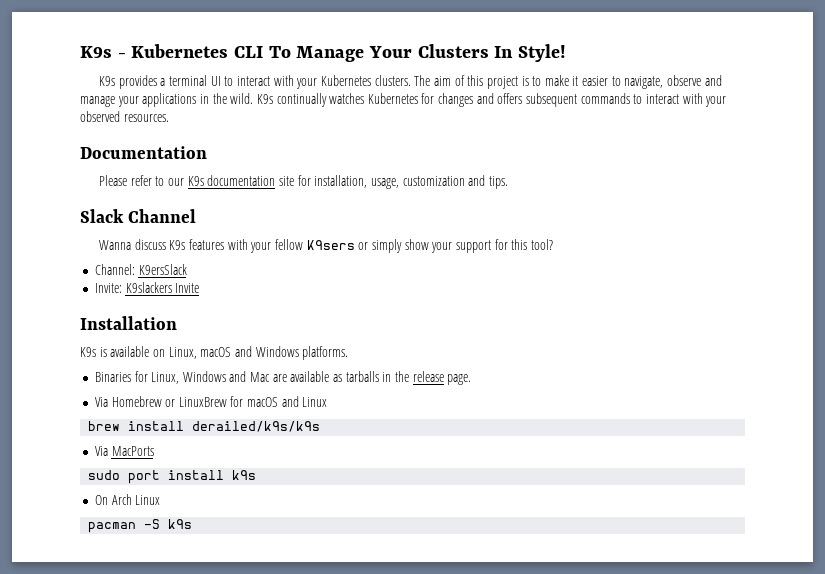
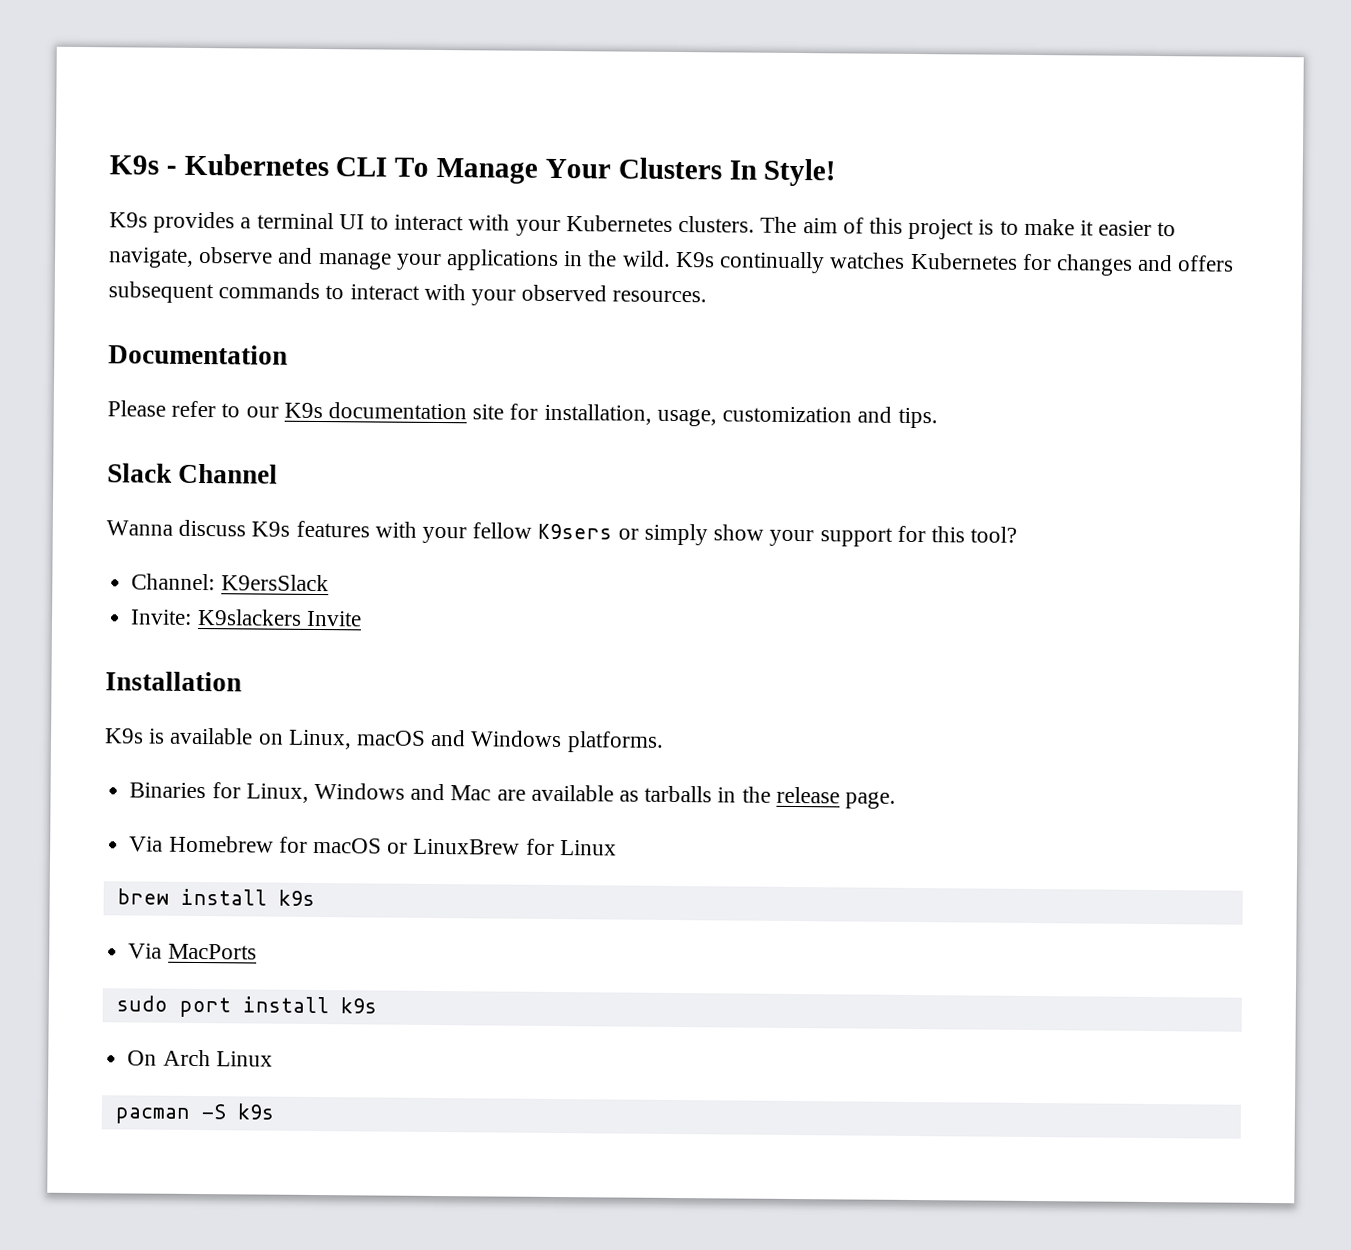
(162, 401) none -> [278,836,382,854] for macOS
[247,396,299,407] macOS and -> (555, 846) none
[192,421,321,432] derailed/k9s/k9s -> [277,889,315,906] k9s

